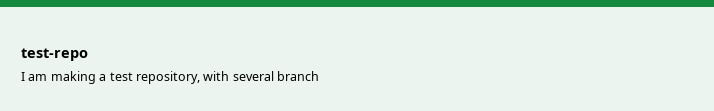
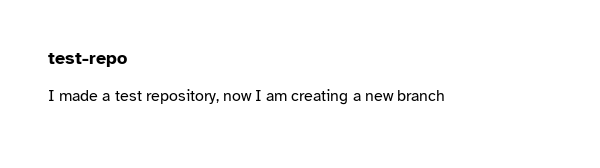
[28,71,96,84] am making -> [59,90,99,101] made
[203,71,274,81] with several -> [222,89,394,105] now I am creating a new

